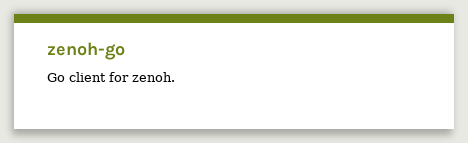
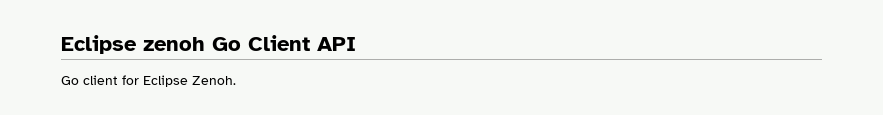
[47,42,125,60] zenoh-go -> [61,35,356,54] Eclipse zenoh Go Client API
[132,72,175,82] zenoh. -> [143,75,236,87] Eclipse Zenoh.

